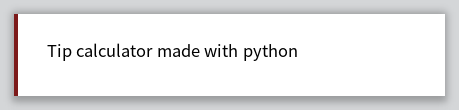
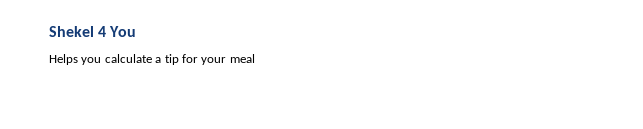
[47,43,298,61] Tip calculator made with python -> [49,26,137,37] [49,54,255,65] Shekel 4 You // Helps you calculate a tip for your meal

